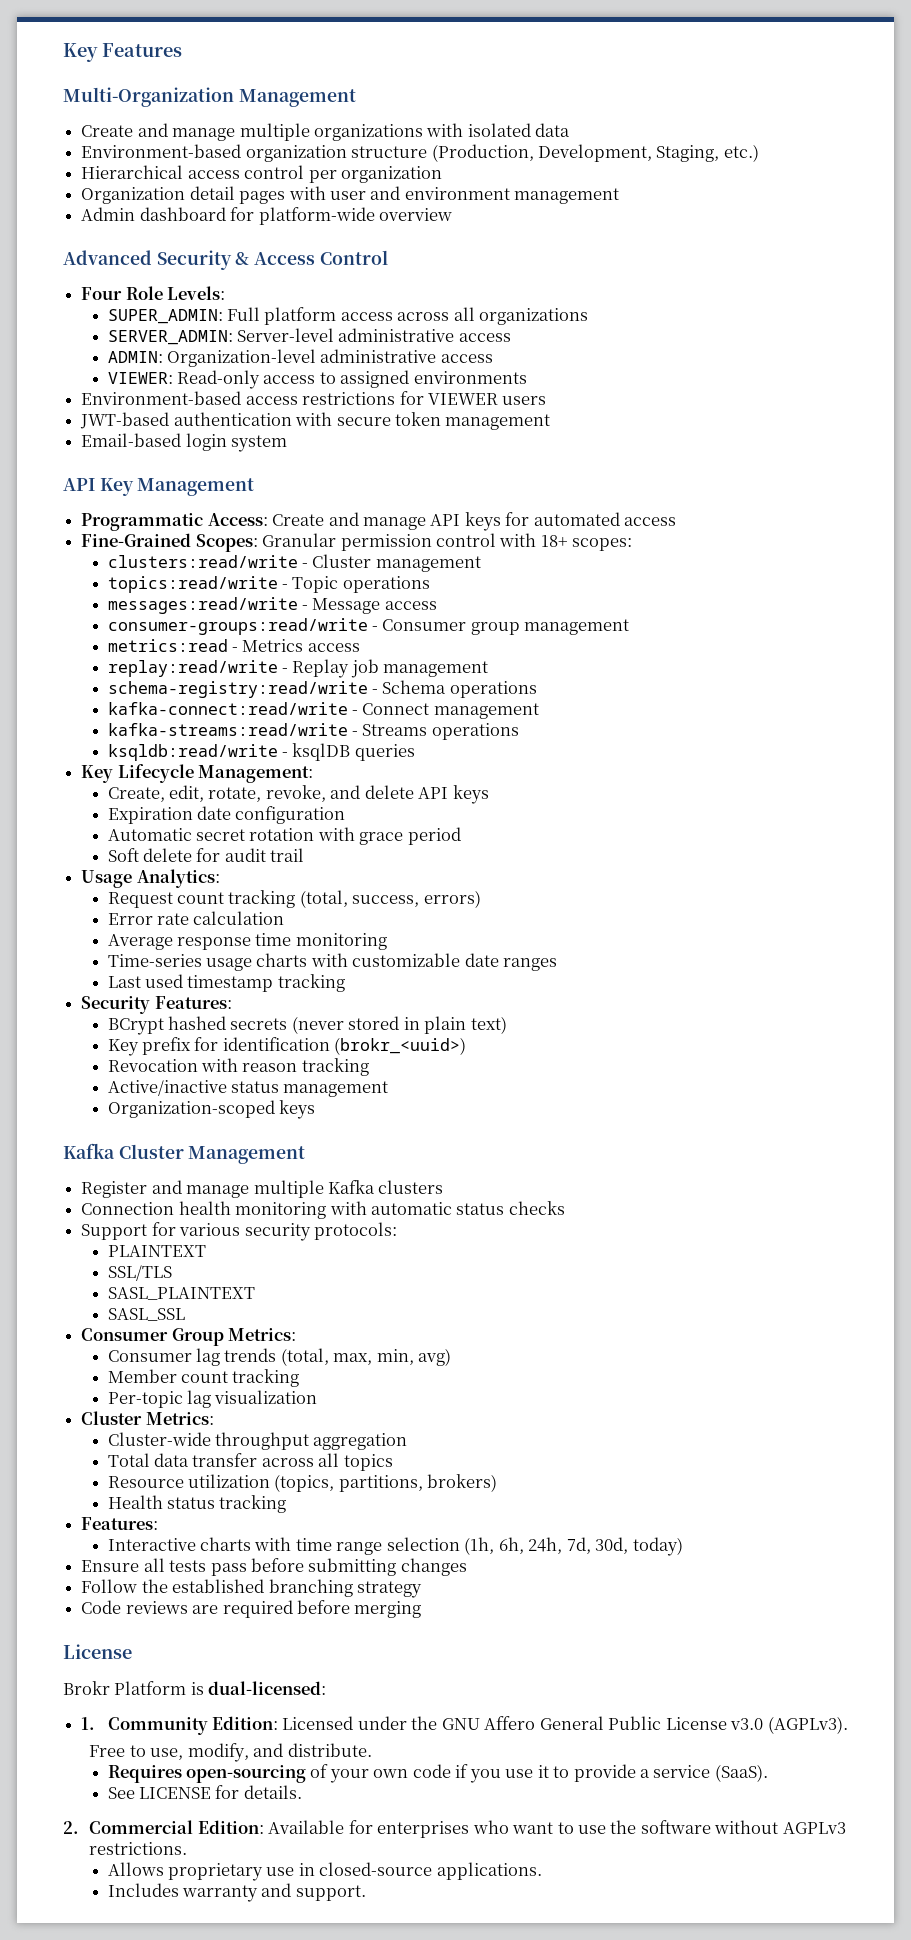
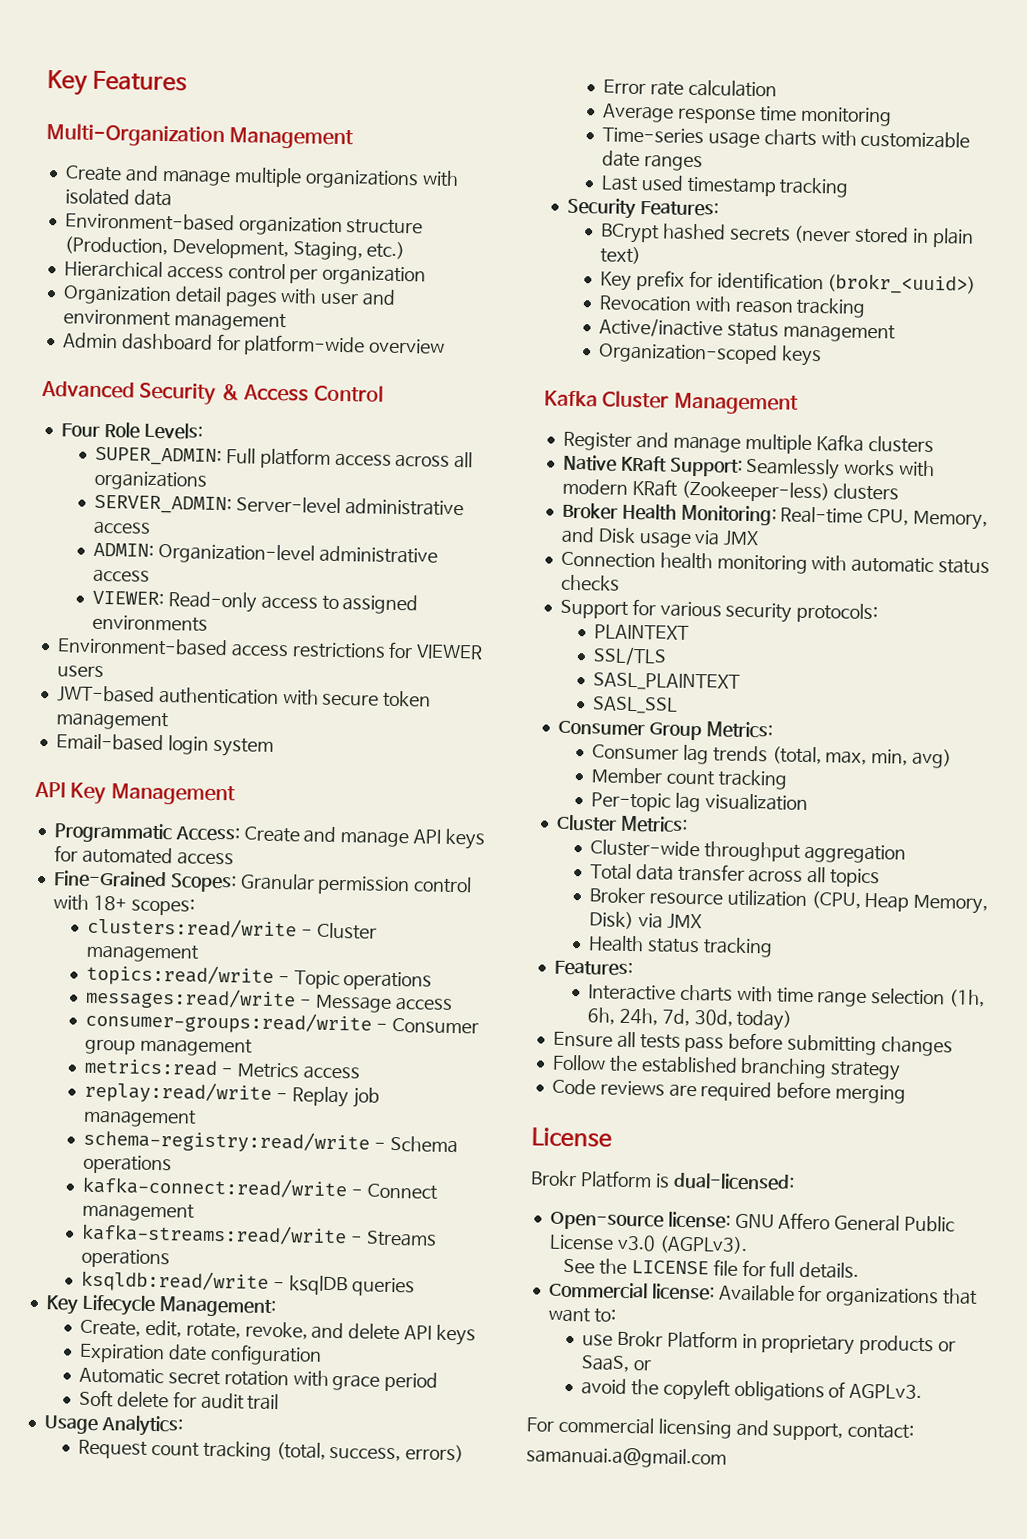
(444, 1187) none -> [562,454,936,480] [561,478,900,503] [561,502,989,531] [560,526,760,548] // Native KRaft Support: Seamlessly works with modern KRaft (Zookeeper-less) clusters // Broker Health Monitoring: Real-time CPU, Memory, and Disk usage via JMX
[107,1474,498,1492] Resource utilization (topics, partitions, brokers) -> [588,887,989,915] [588,911,702,930] Broker resource utilization (CPU, Heap Memory, Disk) via JMX
[81,1716,438,1735] 1. Community Edition: Licensed under the -> [549,1211,731,1231] Open-source license:
[89,1743,372,1762] [107,1764,768,1783] [107,1785,302,1799] [63,1820,846,1838] [89,1842,188,1855] [107,1862,542,1881] [107,1883,366,1902] Free to use, modify, and distribute. // Requires open-sourcing of your own code if you use it to provide a service (SaaS). // See LICENSE for details. // 2. Commercial Edition: Available for enterprises who want to use the software without AGPLv3 restrictions. // Allows proprietary use in closed-source applications. // Includes warranty and support. -> [563,1258,860,1279] [548,1281,979,1308] [547,1307,616,1323] [581,1330,957,1356] [580,1355,652,1373] [580,1378,923,1402] [526,1416,915,1441] [526,1446,727,1469] See the LICENSE file for full details. // Commercial license: Available for organizations that want to: // use Brokr Platform in proprietary products or SaaS, or // avoid the copyleft obligations of AGPLv3. // For commercial licensing and support, contact: // samanuai.a@gmail.com

